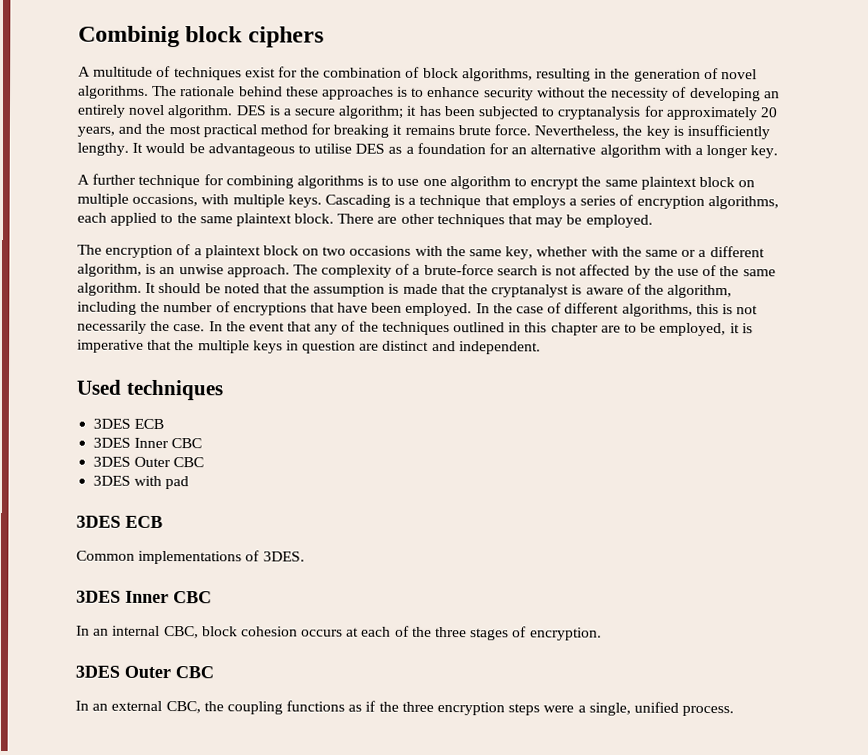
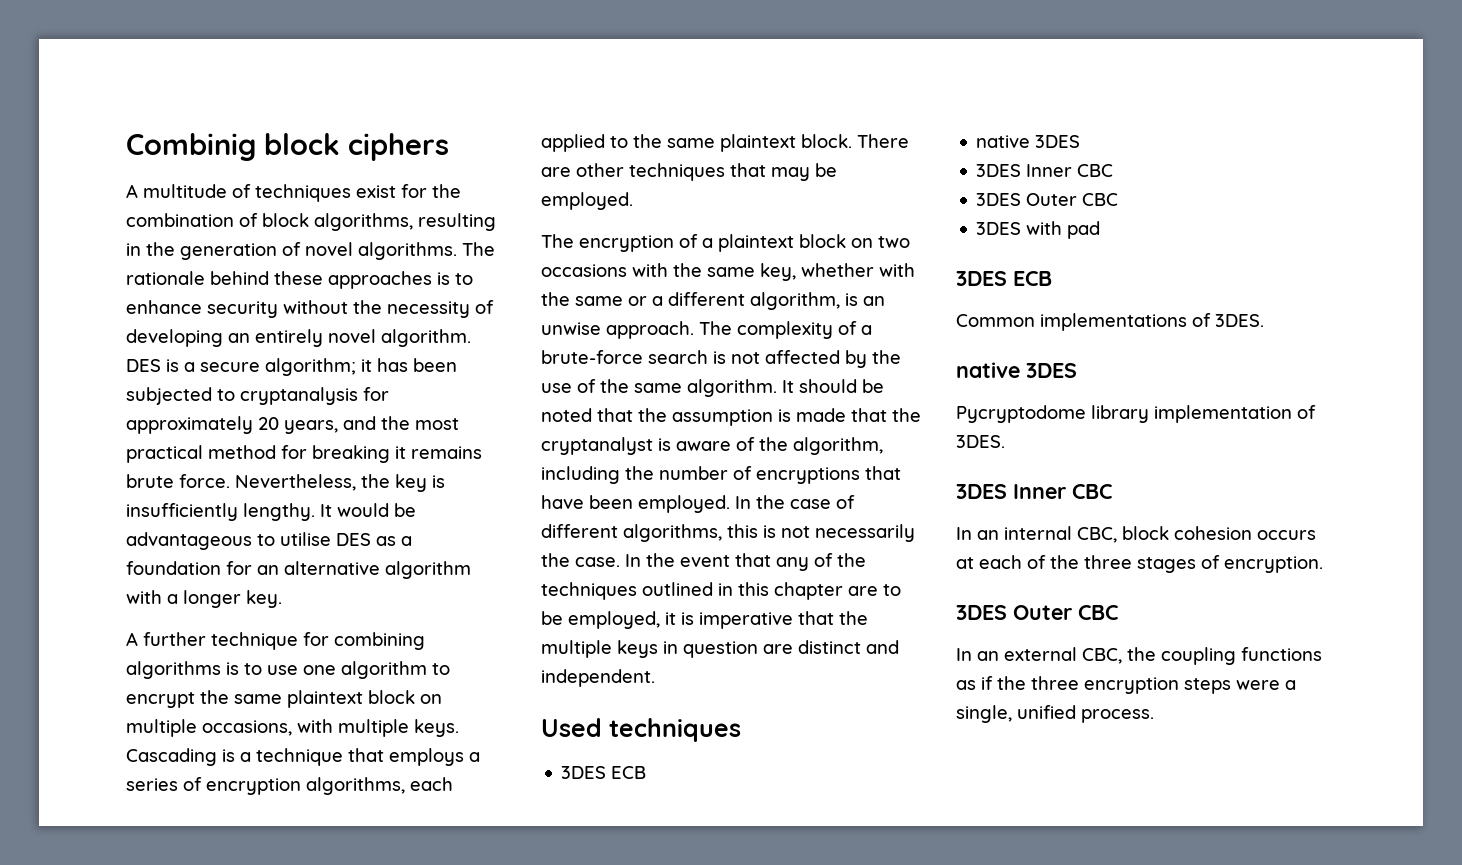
(165, 424) none -> [976,135,1081,148] // native 3DES
(305, 556) none -> [956,362,1077,378] [956,405,1316,423] [956,435,1005,448] // native 3DES // Pycryptodome library implementation of 3DES.

